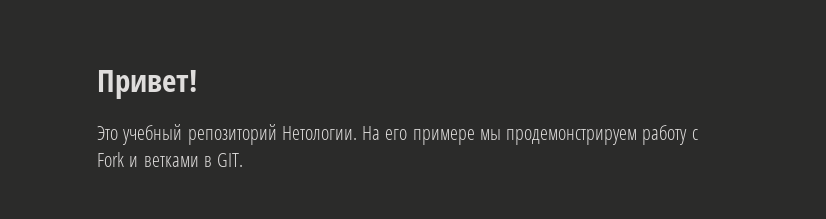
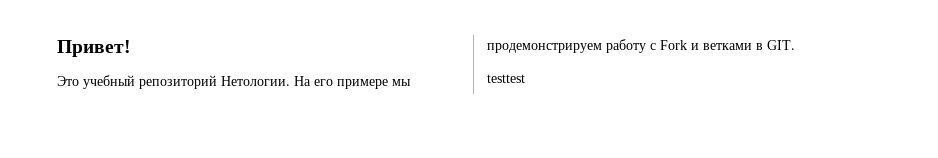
(244, 160) none -> [487,74,525,83] // testtest

